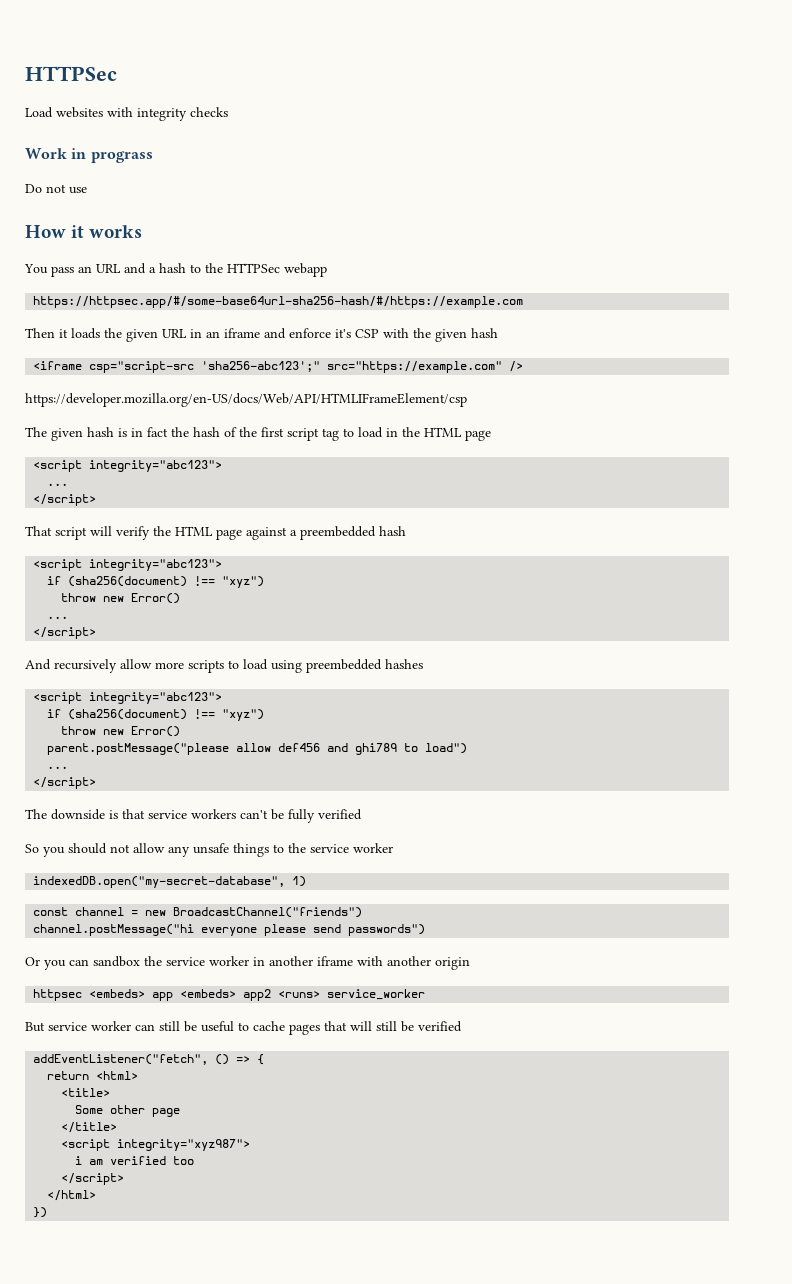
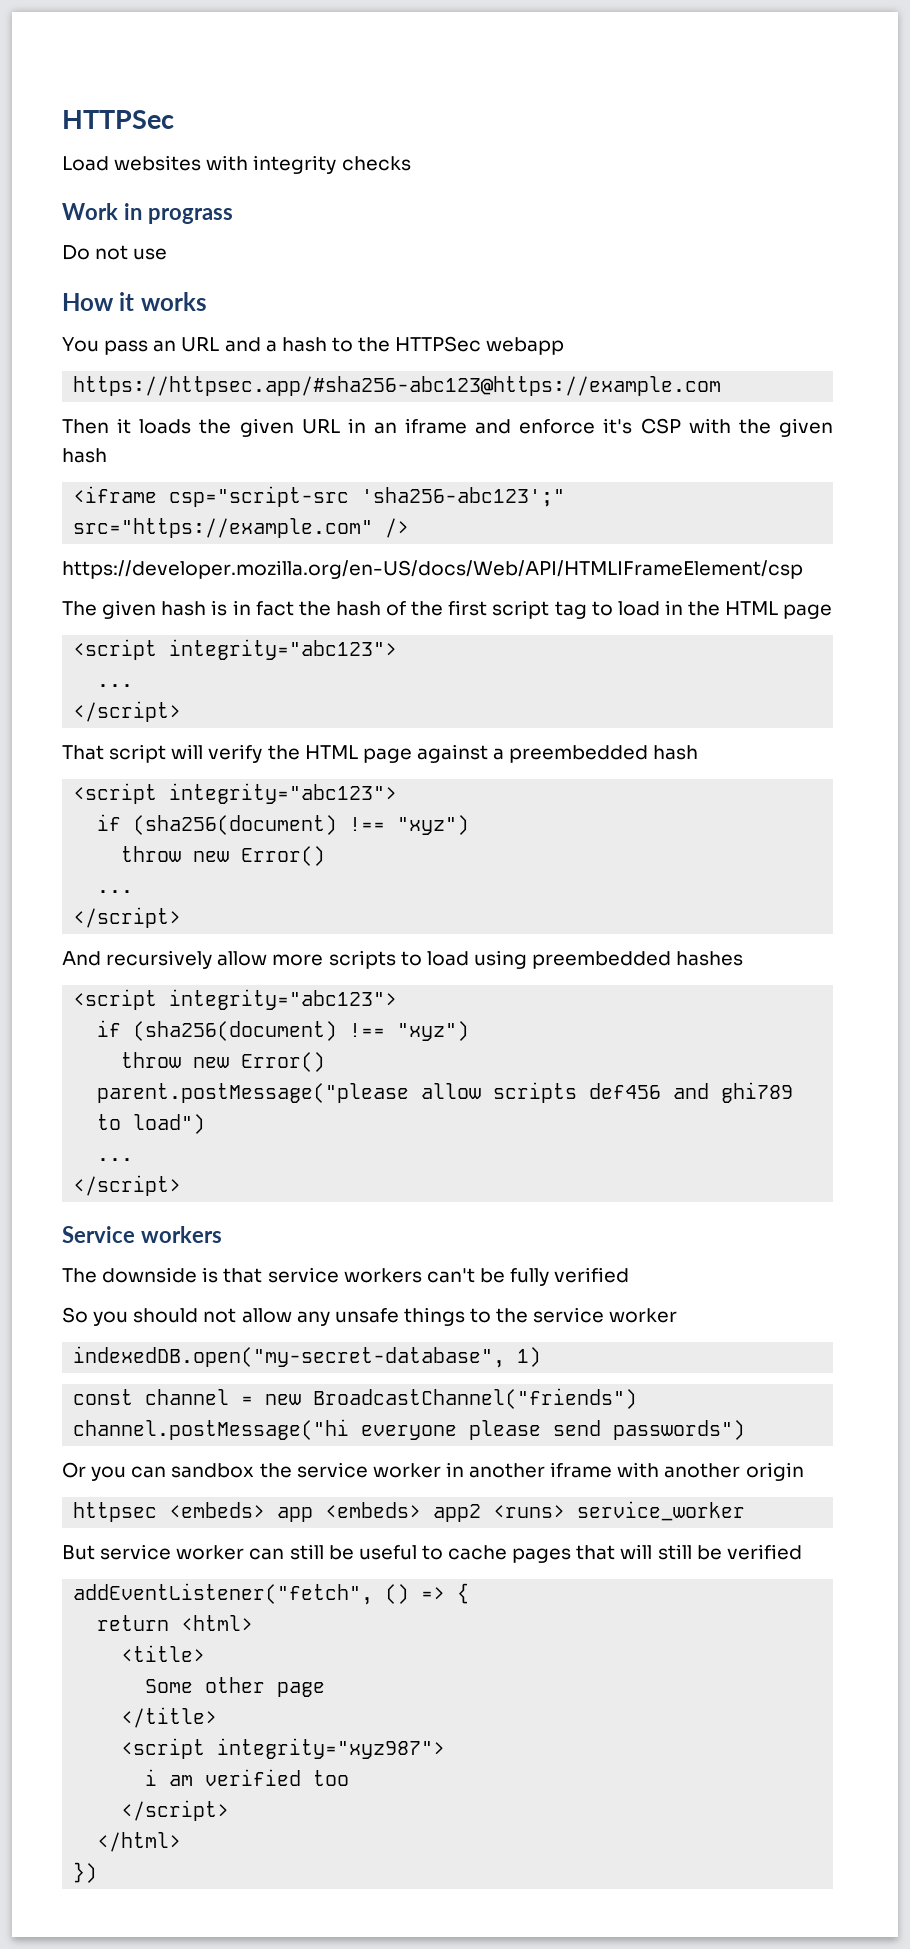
[33,296,524,308] https://httpsec.app/#/some-base64url-sha256-hash/#/https://example.com -> [73,376,722,396] https://httpsec.app/#sha256-abc123@https://example.com
(272, 747) none -> [493,1082,578,1103] scripts
(97, 783) none -> [62,1226,222,1243] // Service workers

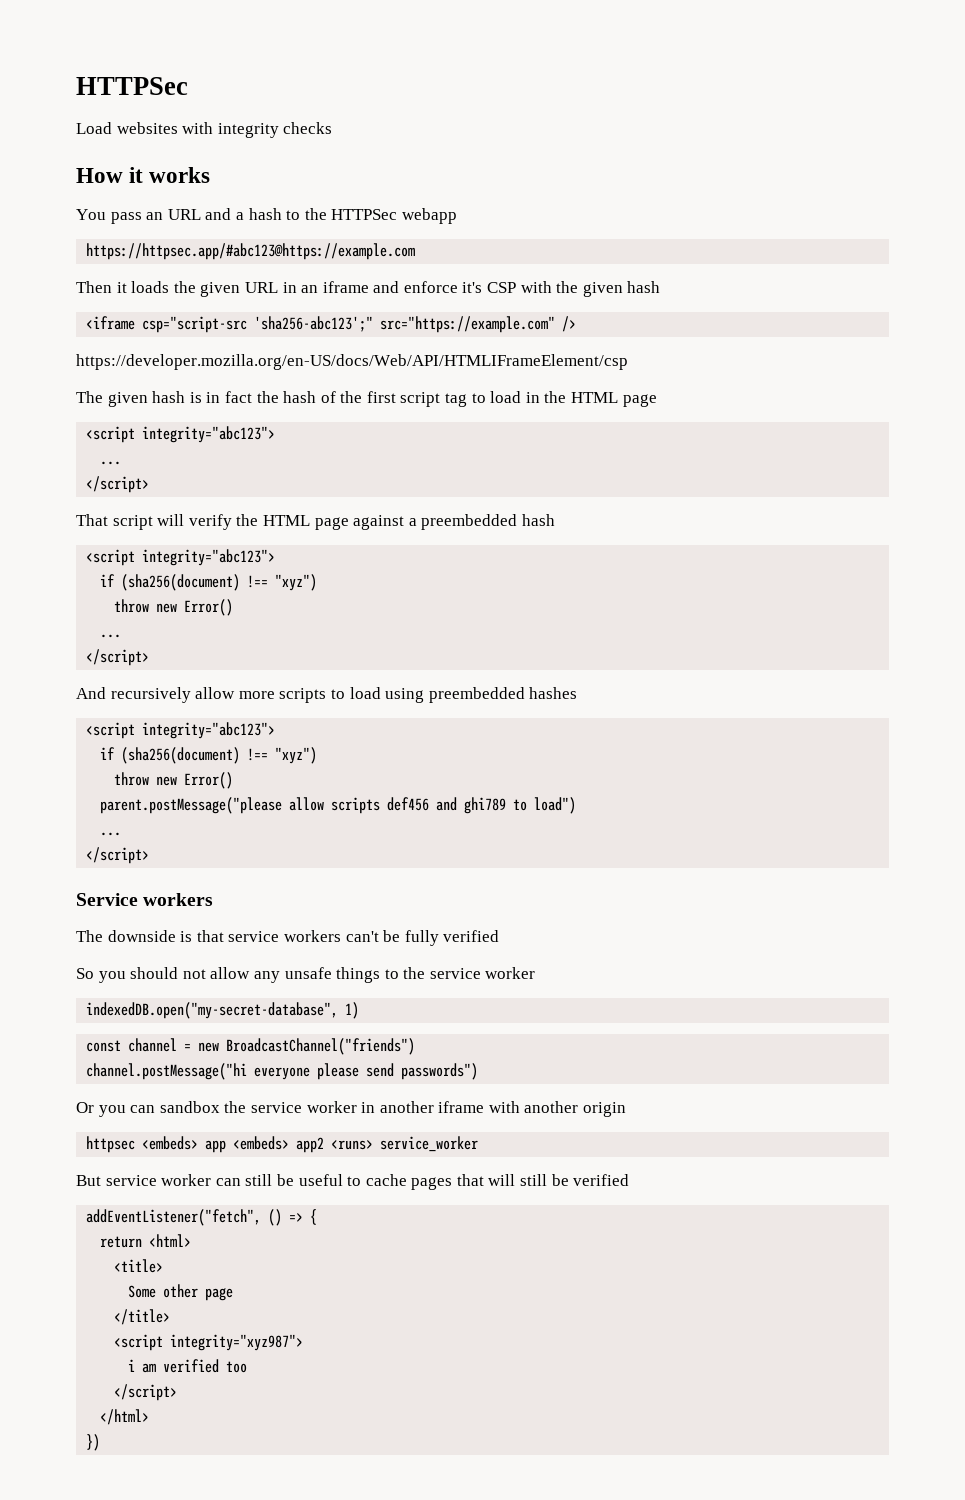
[62,203,233,224] [62,245,168,260] // Work in prograss // Do not use -> (333, 128) none
[73,376,722,396] https://httpsec.app/#sha256-abc123@https://example.com -> [86,243,416,260] https://httpsec.app/#abc123@https://example.com

